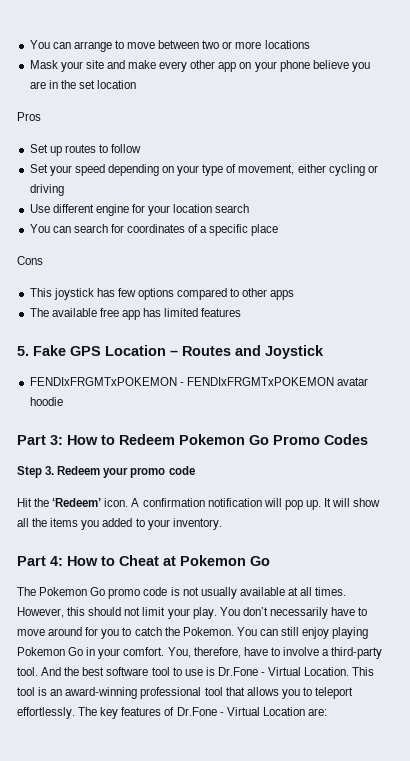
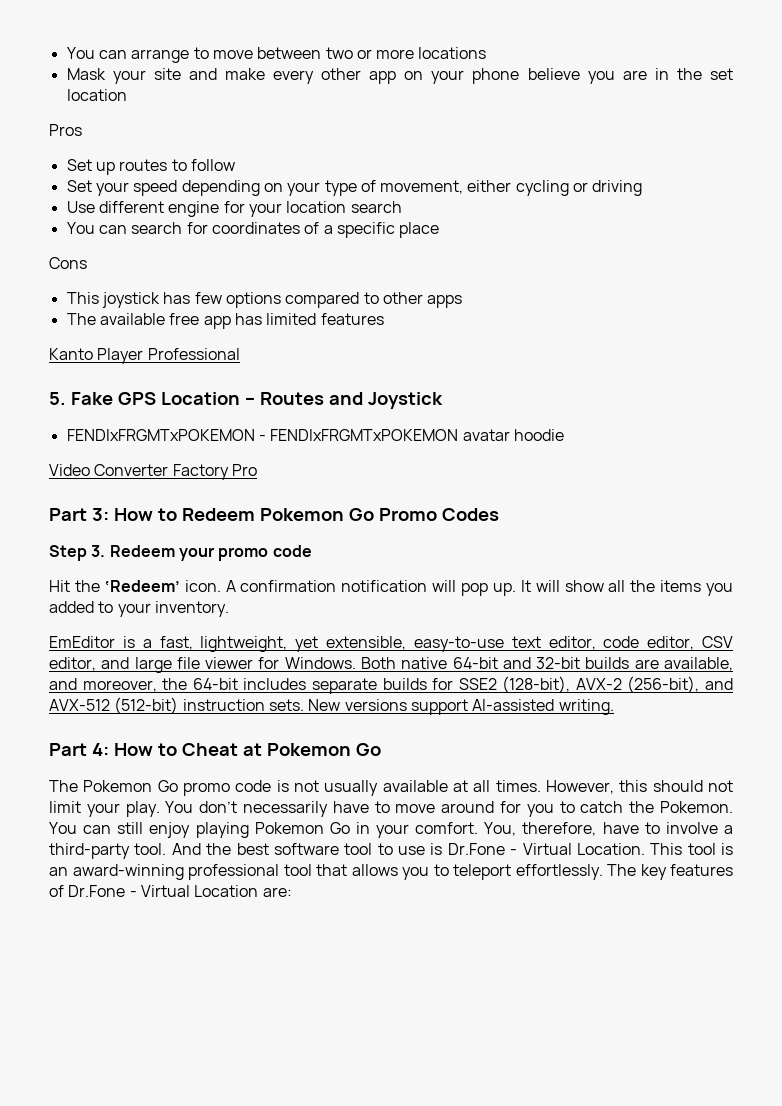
(242, 312) none -> [49,348,240,364] // Kanto Player Professional
(63, 401) none -> [49,464,257,480] // Video Converter Factory Pro
(222, 524) none -> [49,636,734,652] [49,657,734,673] [49,676,734,694] [49,697,614,715] // EmEditor is a fast, lightweight, yet extensible, easy-to-use text editor, code editor, CSV editor, and large file viewer for Windows. Both native 64-bit and 32-bit builds are available, and moreover, the 64-bit includes separate builds for SSE2 (128-bit), AVX-2 (256-bit), and AVX-512 (512-bit) instruction sets. New versions support AI-assisted writing.

